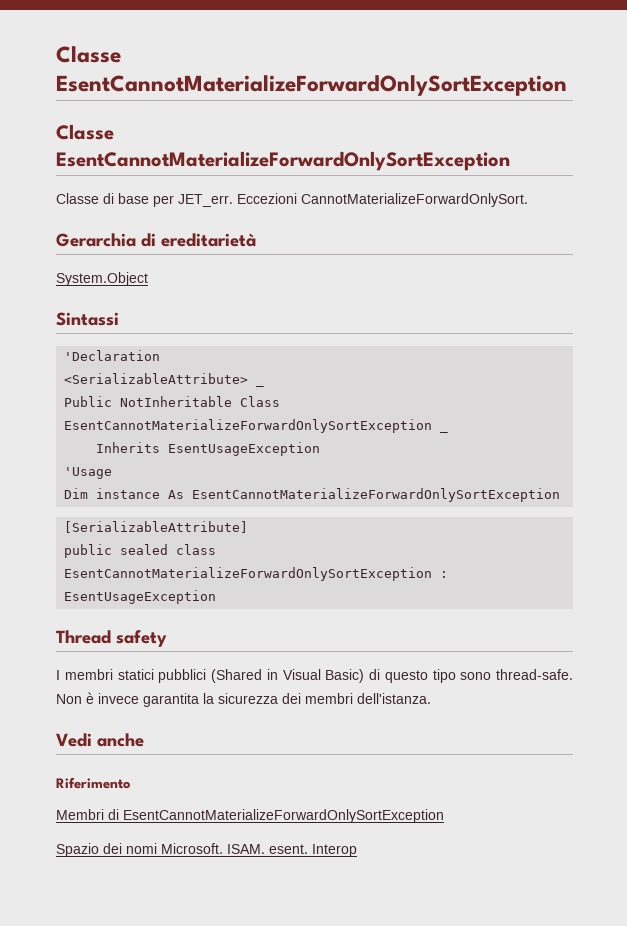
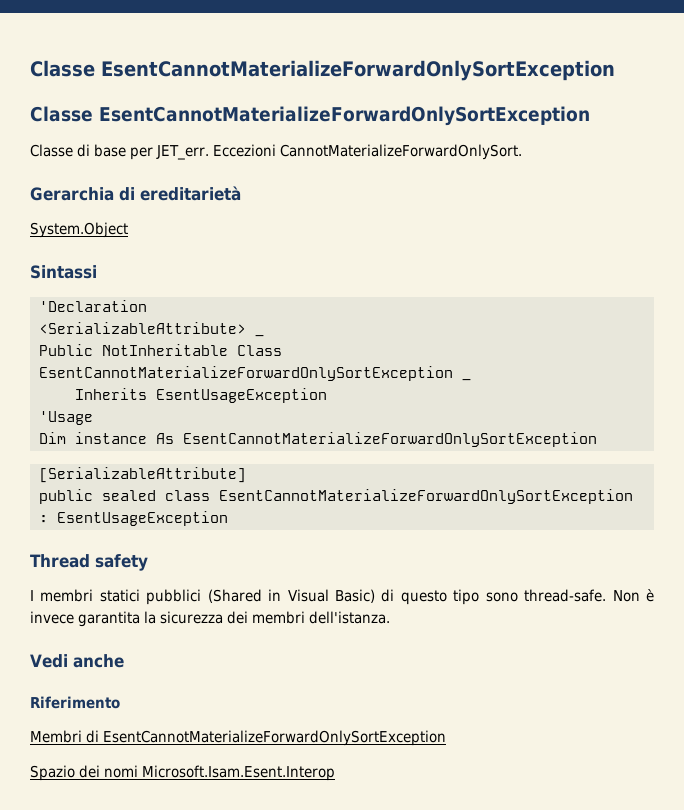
[161,843,357,857] Microsoft. ISAM. esent. Interop -> [142,765,335,781] Microsoft.Isam.Esent.Interop

